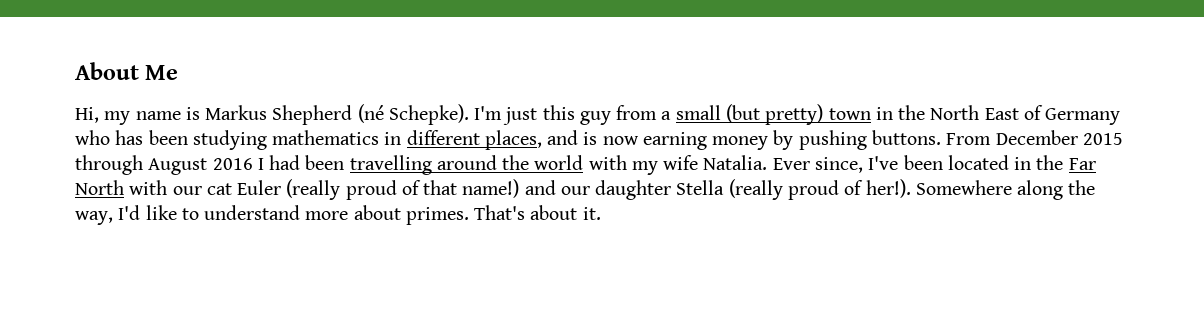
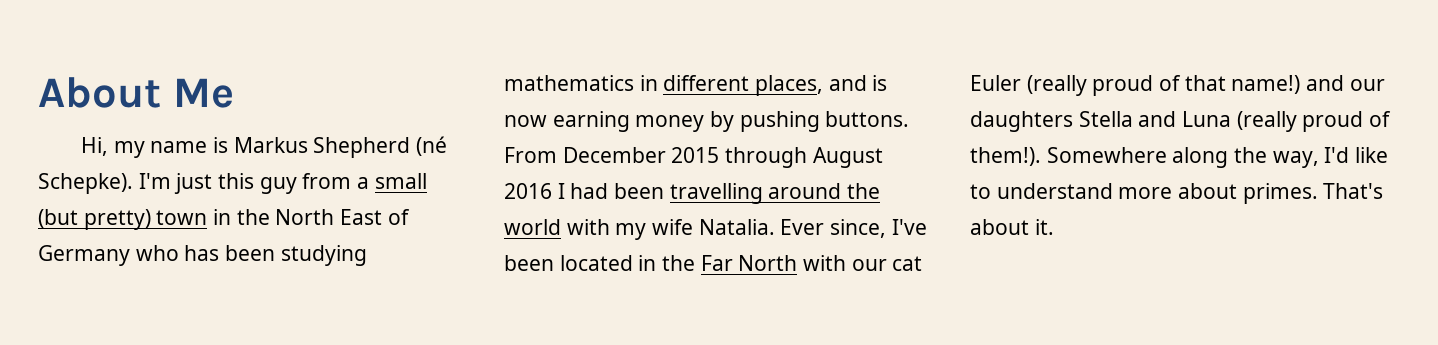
[595,179,911,200] daughter Stella (really proud of her!). -> [970,111,1392,132] [970,147,1041,166] daughters Stella and Luna (really proud of them!).

